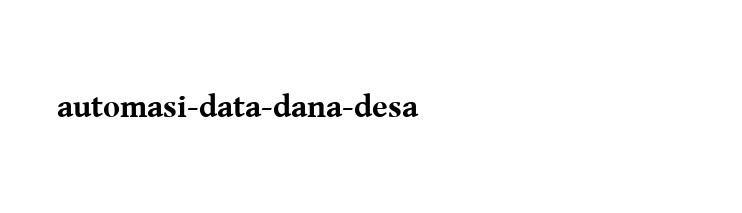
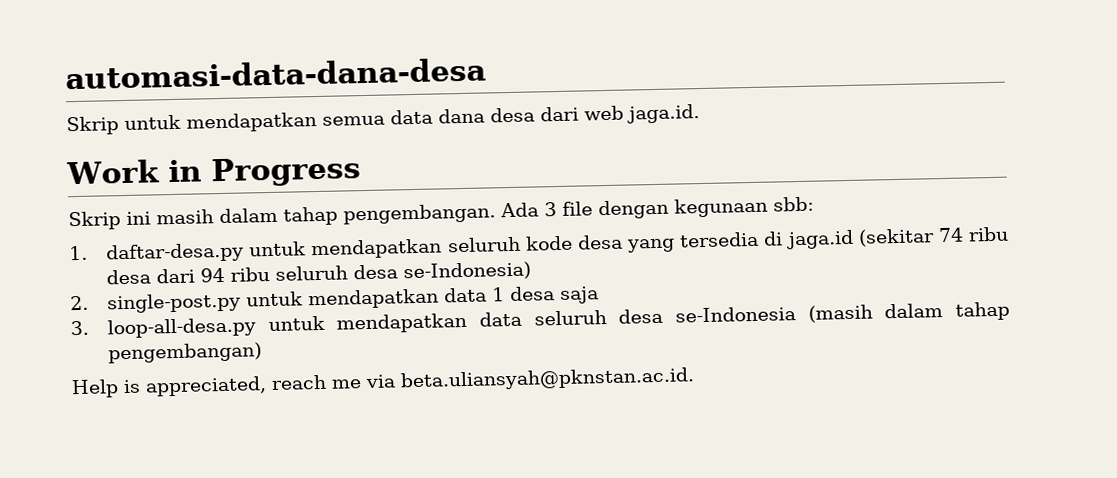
(419, 105) none -> [66,104,700,136] [66,156,361,188] [68,196,814,231] [69,226,1010,264] [106,261,532,285] [70,286,600,314] [70,301,1011,339] [108,342,263,364] [71,367,695,399] // Skrip untuk mendapatkan semua data dana desa dari web jaga.id. // Work in Progress // Skrip ini masih dalam tahap pengembangan. Ada 3 file dengan kegunaan sbb: // 1. daftar-desa.py untuk mendapatkan seluruh kode desa yang tersedia di jaga.id (sekitar 74 ribu desa dari 94 ribu seluruh desa se-Indonesia) // 2. single-post.py untuk mendapatkan data 1 desa saja // 3. loop-all-desa.py untuk mendapatkan data seluruh desa se-Indonesia (masih dalam tahap pengembangan) // Help is appreciated, reach me via beta.uliansyah@pknstan.ac.id.

